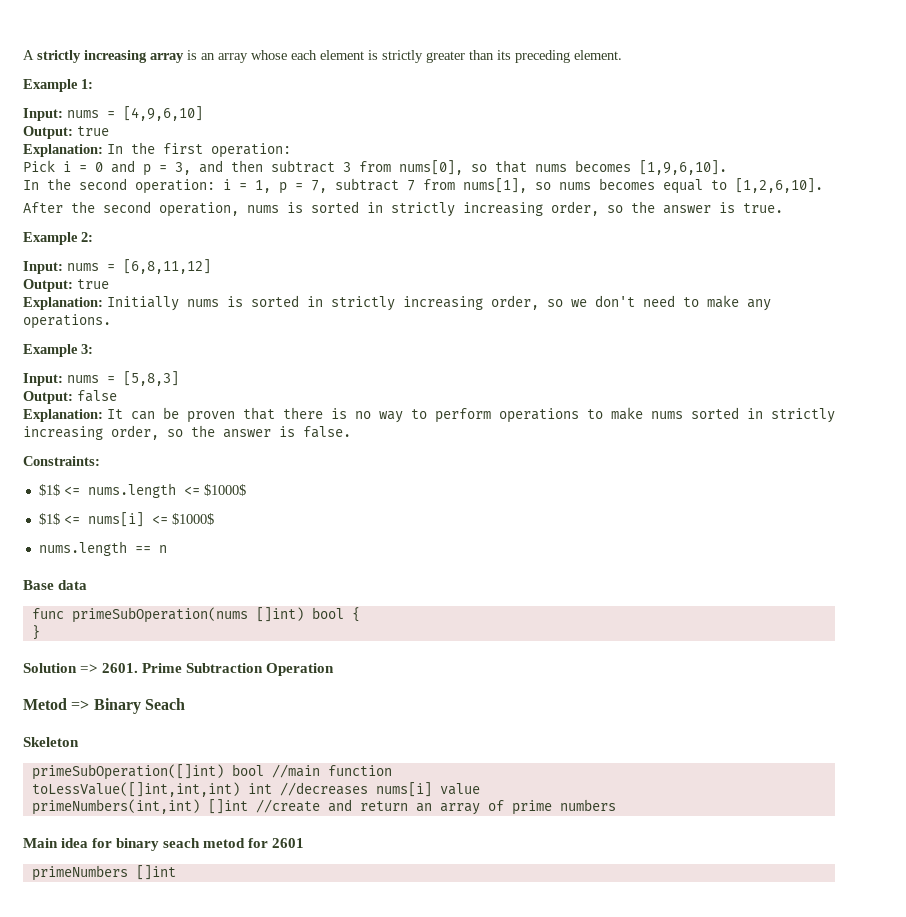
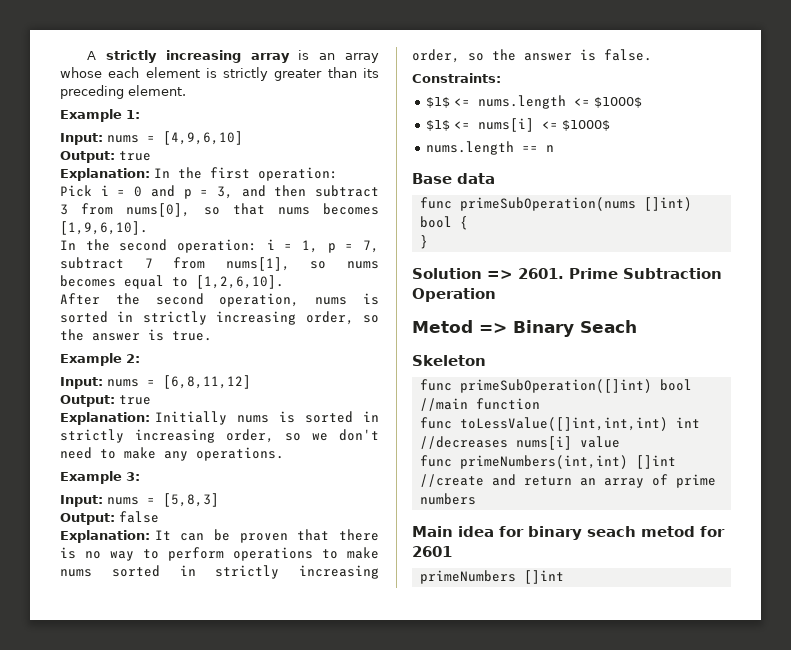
(79, 742) none -> [419,379,452,391] func
(392, 770) none -> [419,417,452,429] func
(480, 789) none -> [419,455,452,467] func

